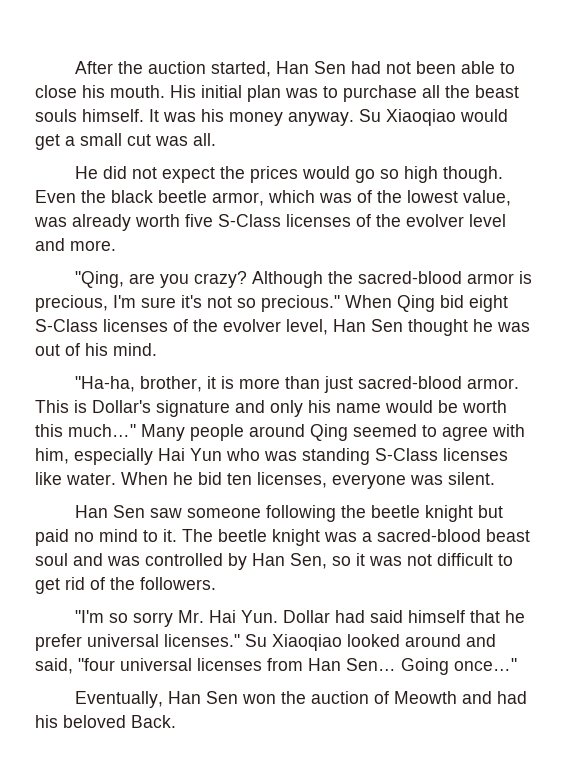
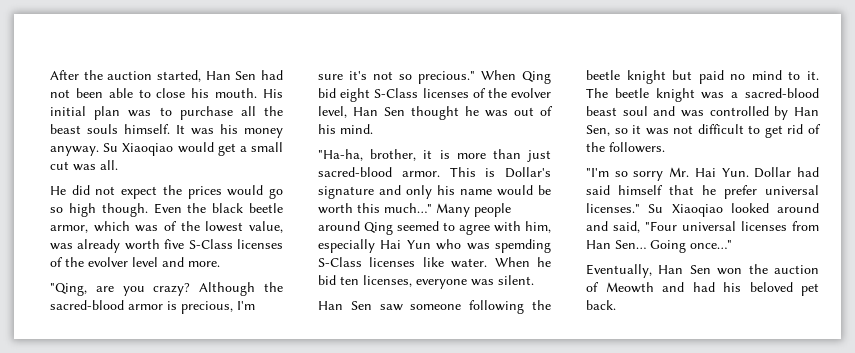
[302,448,370,465] standing -> [495,239,551,253] spemding
[78,658,115,671] "four -> [645,221,677,231] "Four
[131,715,176,728] Back. -> [801,283,819,296] [586,300,616,310] pet back.

